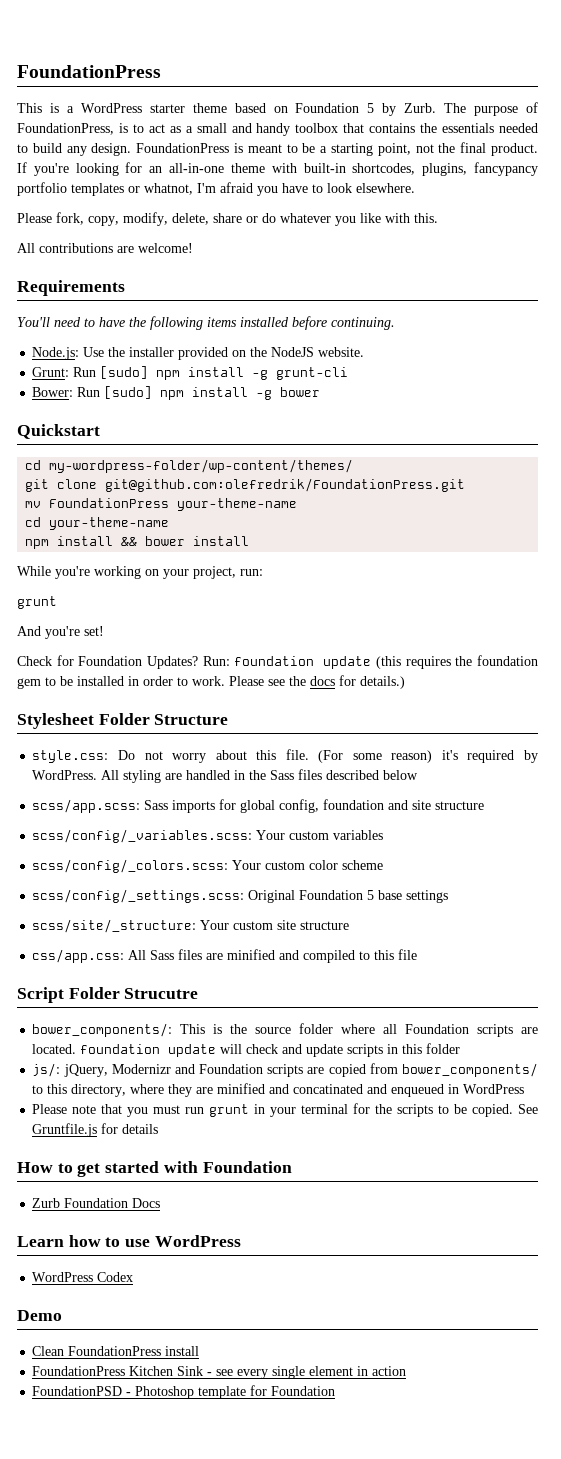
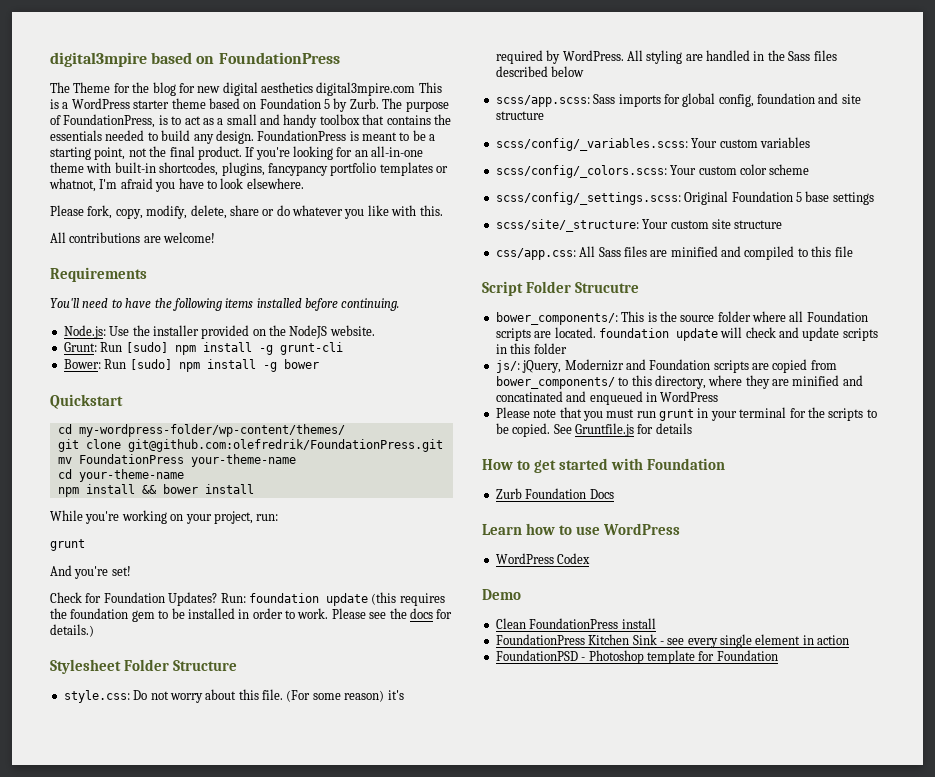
[17,65,161,78] FoundationPress // -> [50,52,340,67] [50,82,416,96] digital3mpire based on FoundationPress // The Theme for the blog for new digital aesthetics digital3mpire.com

